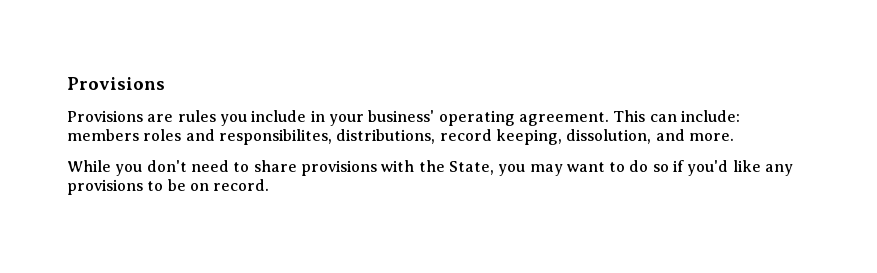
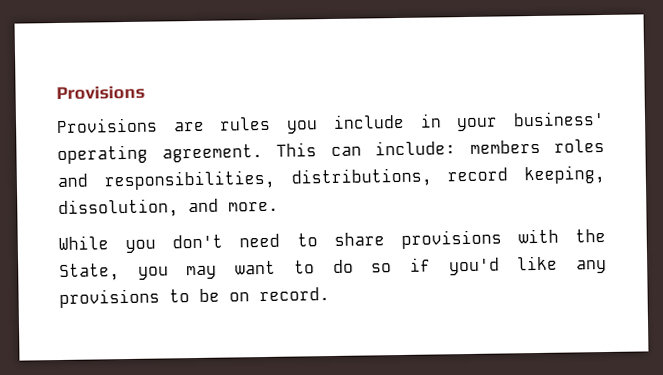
[218,129,332,145] responsibilites, -> [103,169,275,191] responsibilities,

